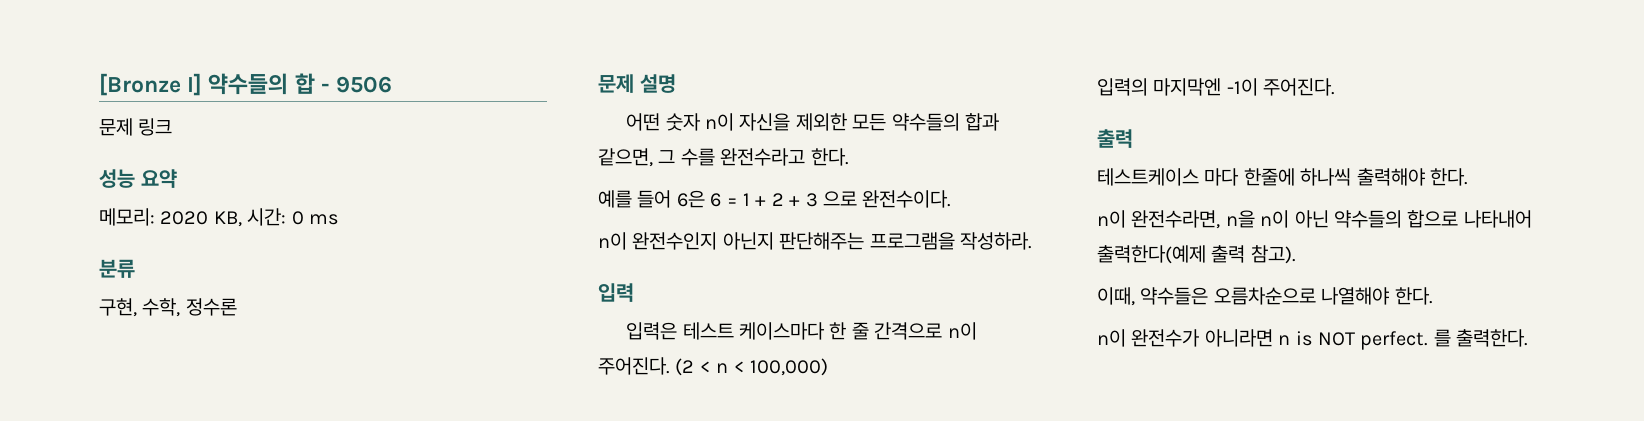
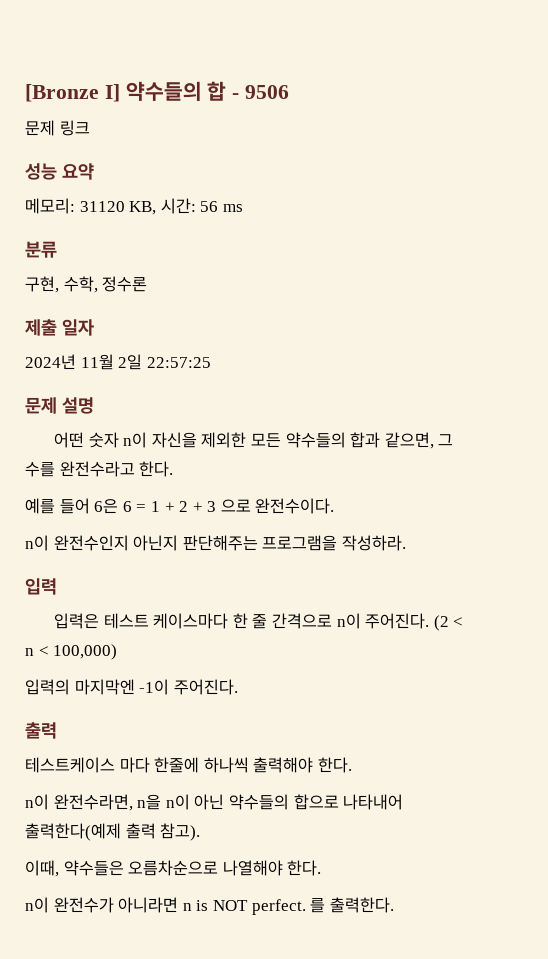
[160,211,209,225] 2020 -> [79,201,125,212] 31120
[291,211,304,225] 0 -> [200,201,219,212] 56
(237, 307) none -> [25,319,94,336] [25,354,211,370] // 제출 일자 // 2024년 11월 2일 22:57:25

